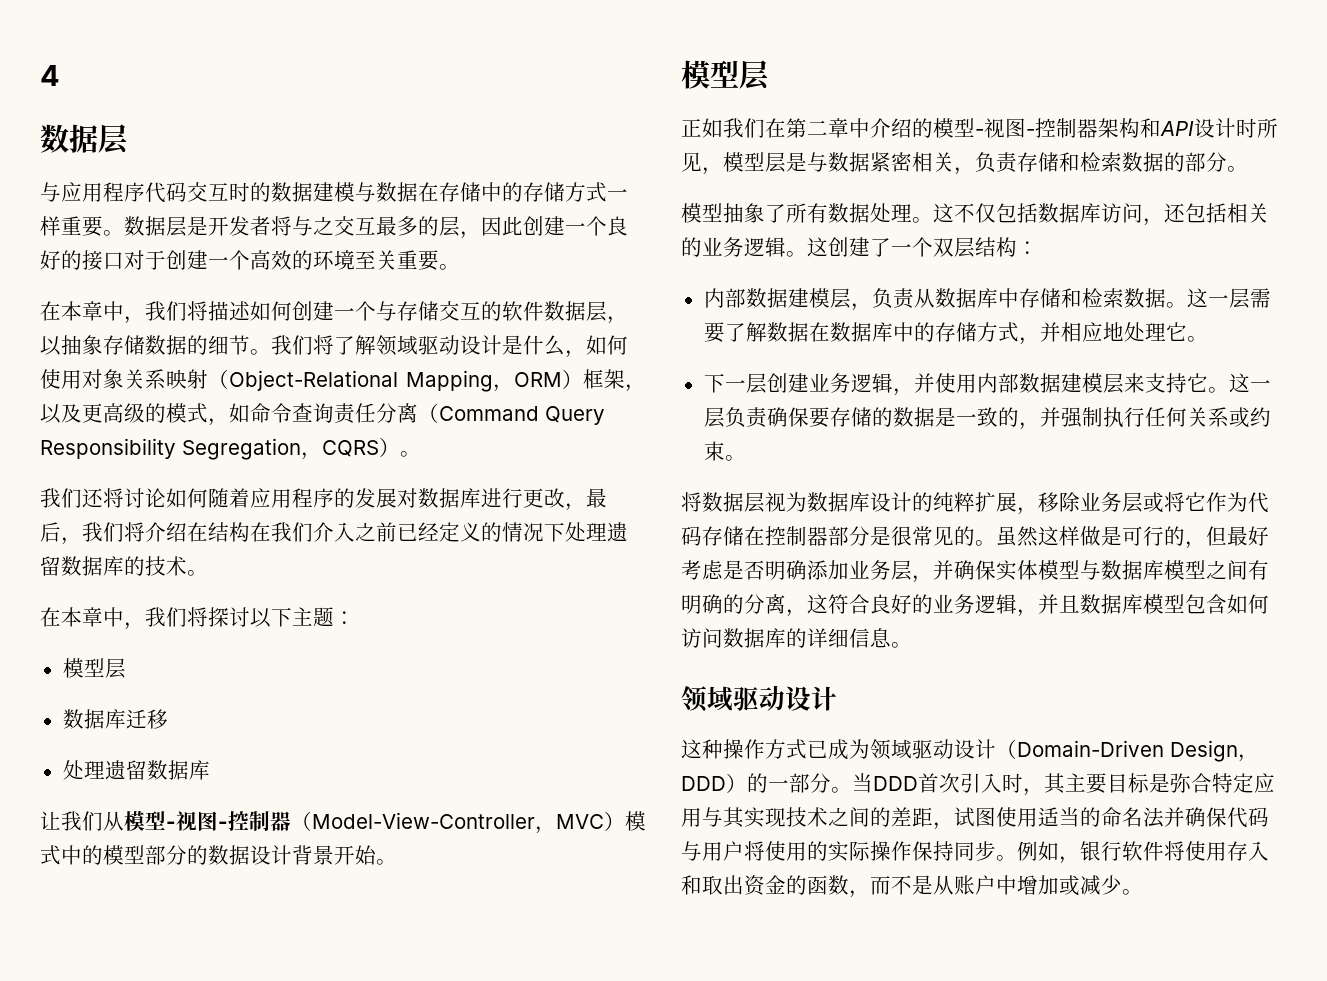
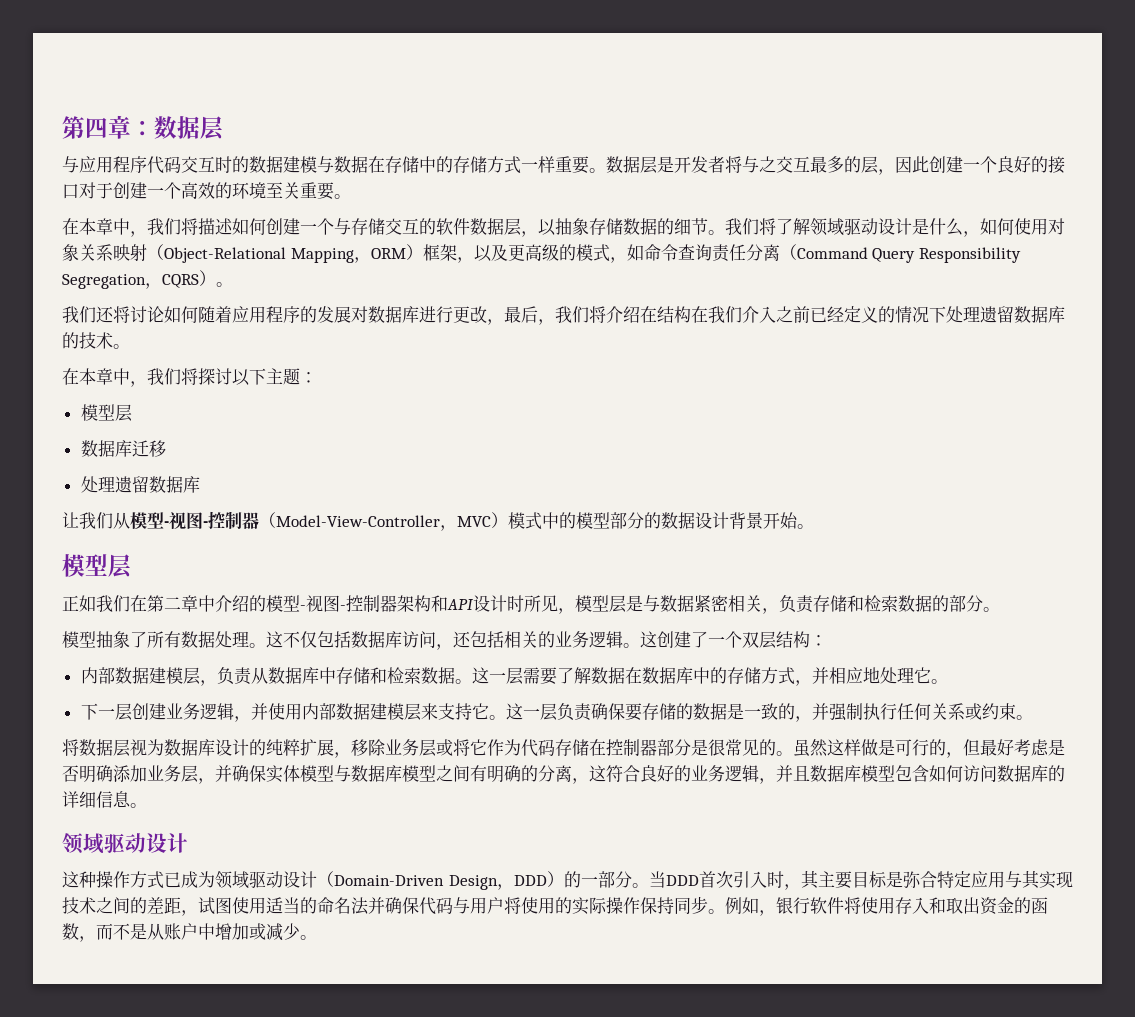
[40,65,60,86] 4 // -> [62,115,154,139] 第四章：

